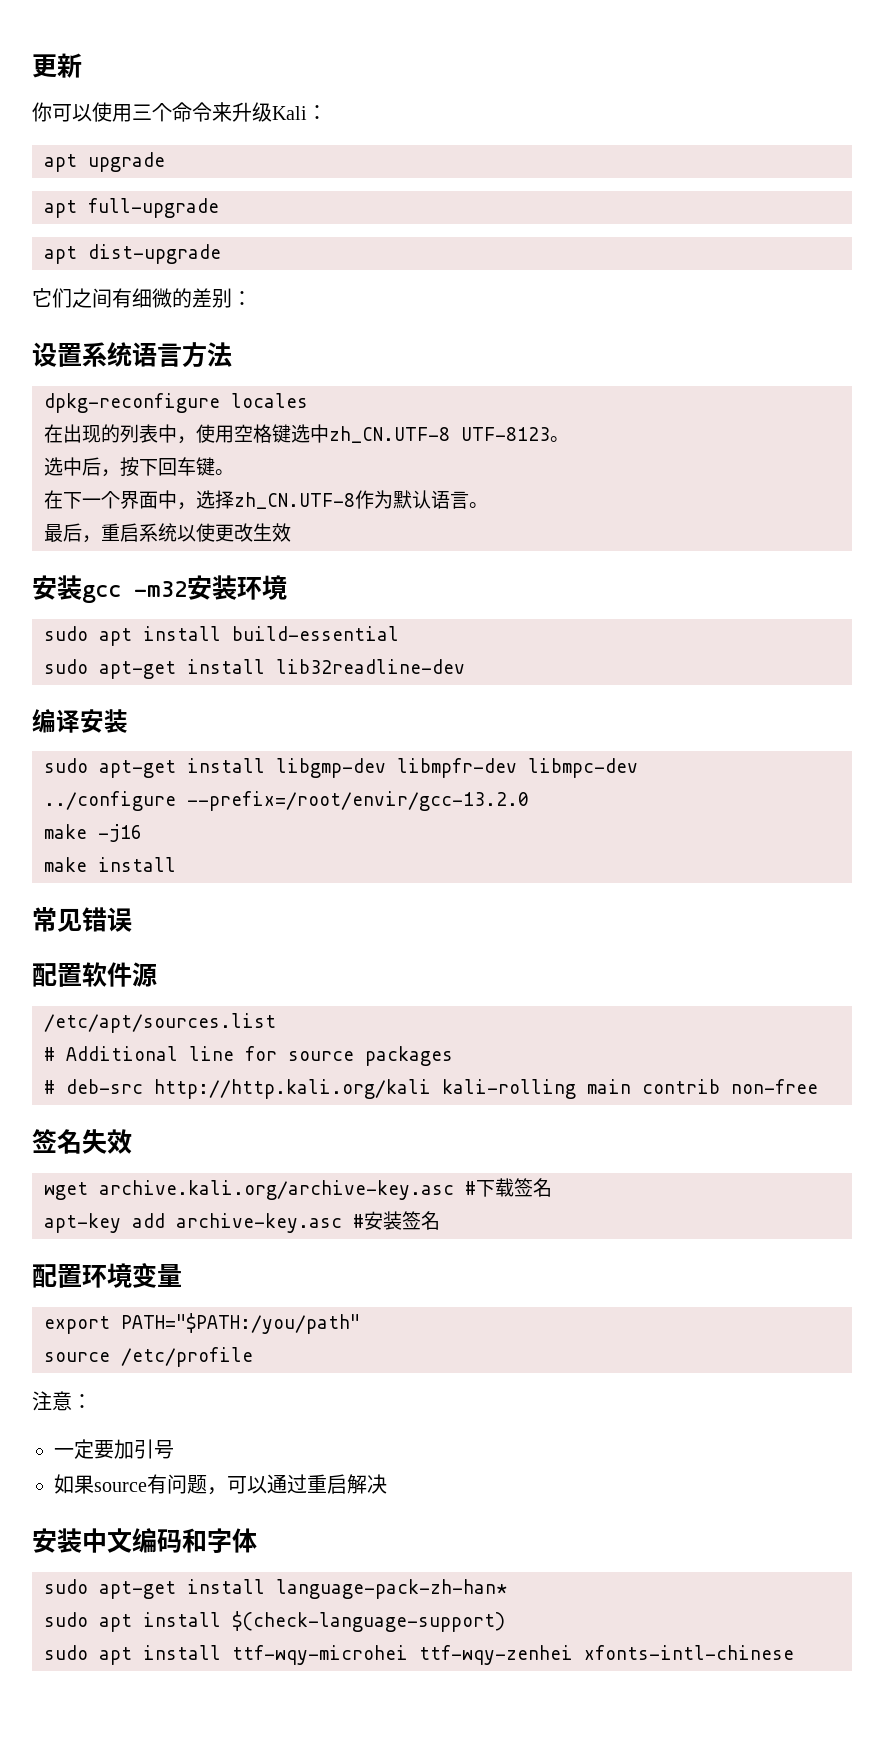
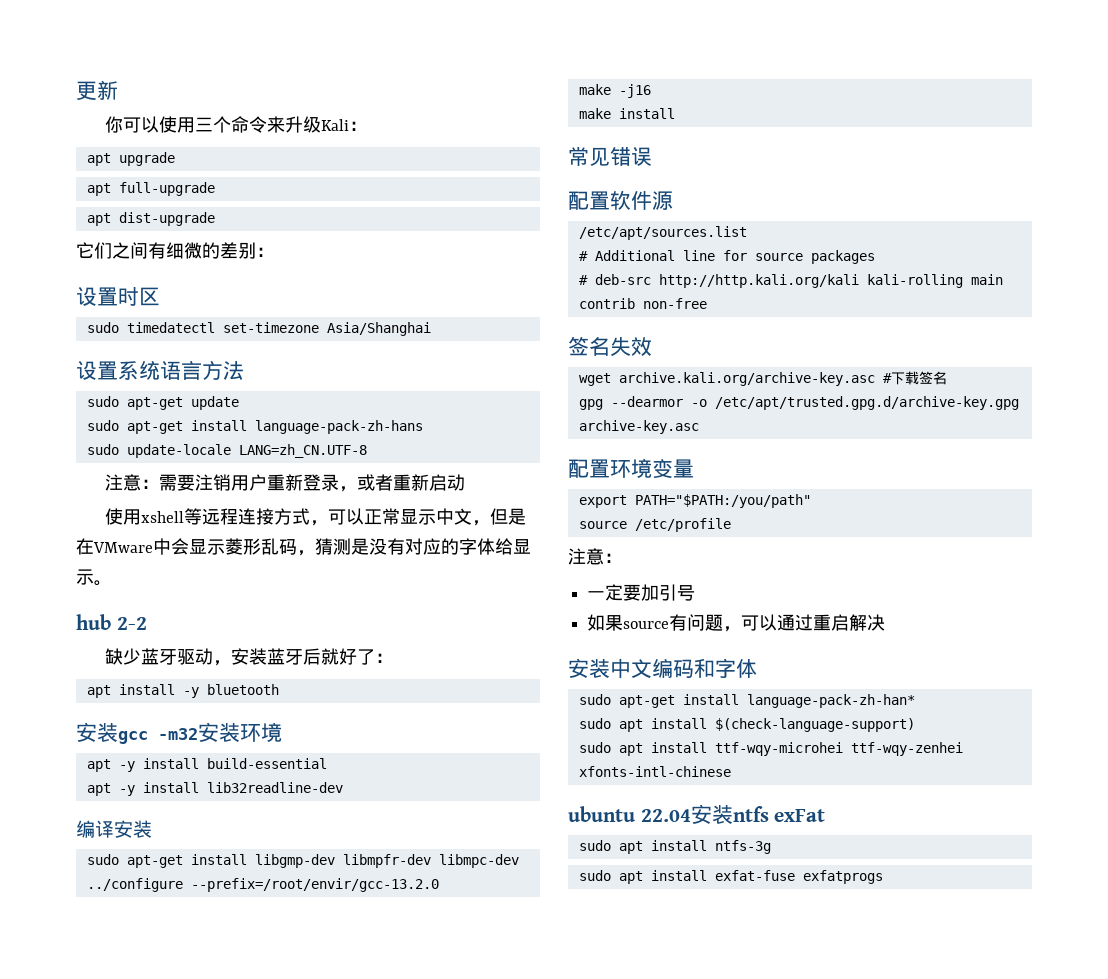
[82,342,232,368] [44,393,308,413] [44,424,569,444] [44,457,234,477] [44,490,488,510] [44,523,291,543] 系统语言方法 // dpkg-reconfigure locales // 在出现的列表中，使用空格键选中zh_CN.UTF-8 UTF-8123。 // 选中后，按下回车键。 // 在下一个界面中，选择zh_CN.UTF-8作为默认语言。 // 最后，重启系统以使更改生效 -> [118,287,160,306] [86,322,431,336] [76,360,244,380] [86,396,239,410] [86,420,423,434] [86,444,367,458] [104,474,465,492] [104,508,526,526] [76,538,531,556] [76,569,112,586] [76,614,147,630] [104,648,393,666] [86,684,279,698] 时区 // sudo timedatectl set-timezone Asia/Shanghai // 设置系统语言方法 // sudo apt-get update // sudo apt-get install language-pack-zh-hans // sudo update-locale LANG=zh_CN.UTF-8 // 注意：需要注销用户重新登录，或者重新启动 // 使用xshell等远程连接方式，可以正常显示中文，但是在VMware中会显示菱形乱码，猜测是没有对应的字体给显示。 // hub 2-2 // 缺少蓝牙驱动，安装蓝牙后就好了： // apt install -y bluetooth
[44,626,132,646] sudo apt -> [86,759,135,772] apt -y
[44,659,176,679] sudo apt-get -> [86,783,135,796] apt -y
[44,1211,440,1233] apt-key add archive-key.asc #安装签名 -> [578,396,1019,410] [578,420,699,434] gpg --dearmor -o /etc/apt/trusted.gpg.d/archive-key.gpg archive-key.asc
(794, 1652) none -> [568,804,826,824] [578,840,771,854] [578,870,883,884] // ubuntu 22.04安装ntfs exFat // sudo apt install ntfs-3g // sudo apt install exfat-fuse exfatprogs

